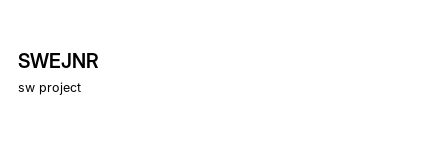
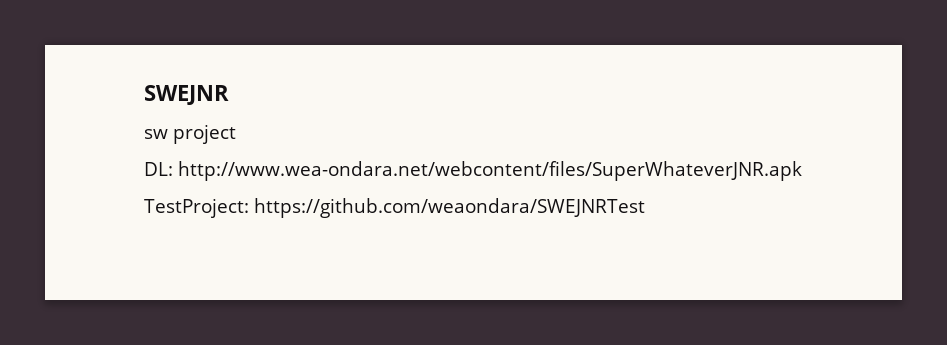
(81, 88) none -> [144,161,802,181] [144,198,645,218] // DL: http://www.wea-ondara.net/webcontent/files/SuperWhateverJNR.apk // TestProject: https://github.com/weaondara/SWEJNRTest

